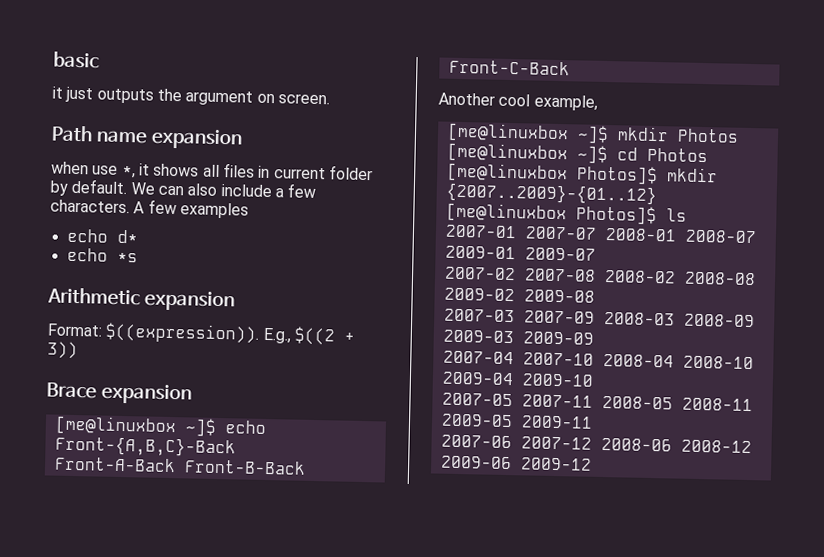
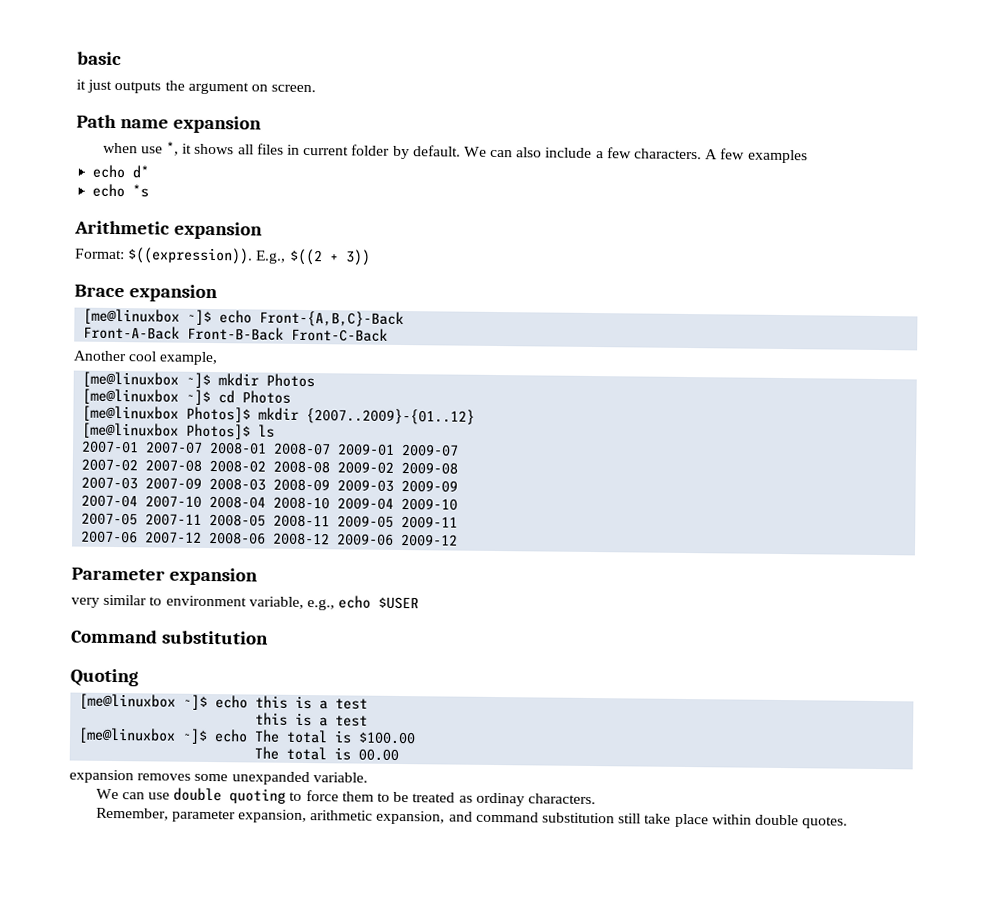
(592, 464) none -> [71,567,258,586] [71,594,420,611] [70,629,269,645] [70,668,139,687] [79,693,369,711] [255,712,369,727] [78,727,417,745] [254,746,400,762] [69,769,368,786] [95,787,596,807] [95,807,849,829] // Parameter expansion // very similar to environment variable, e.g., echo $USER // Command substitution // Quoting // [me@linuxbox ~]$ echo this is a test // this is a test // [me@linuxbox ~]$ echo The total is $100.00 // The total is 00.00 // expansion removes some unexpanded variable. // We can use double quoting to force them to be treated as ordinay characters. // Remember, parameter expansion, arithmetic expansion, and command substitution still take place within double quotes.

